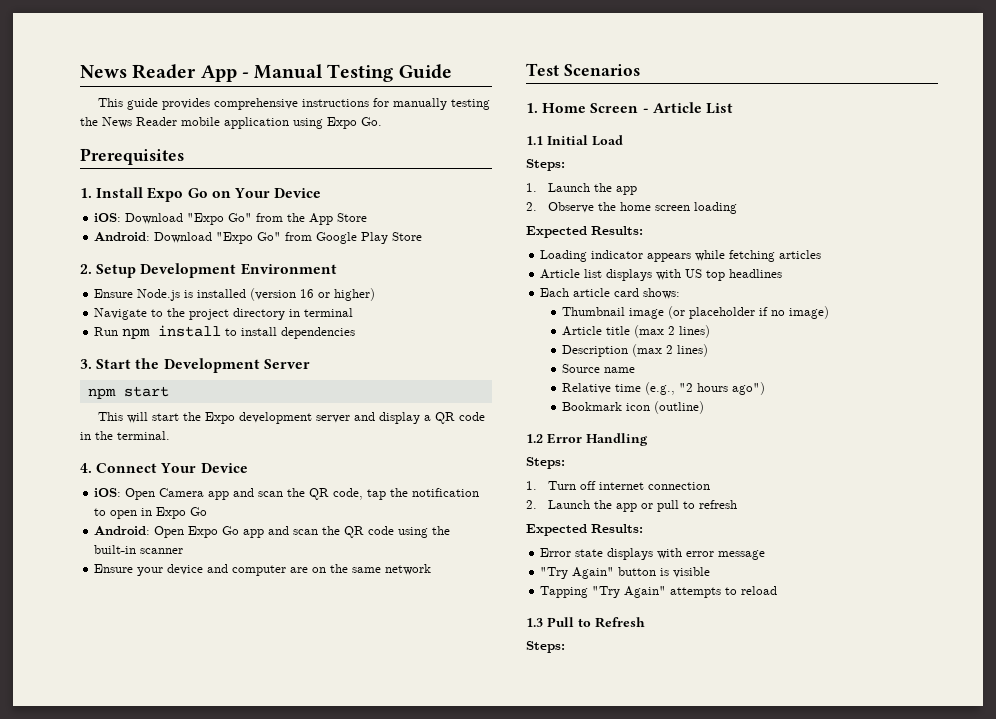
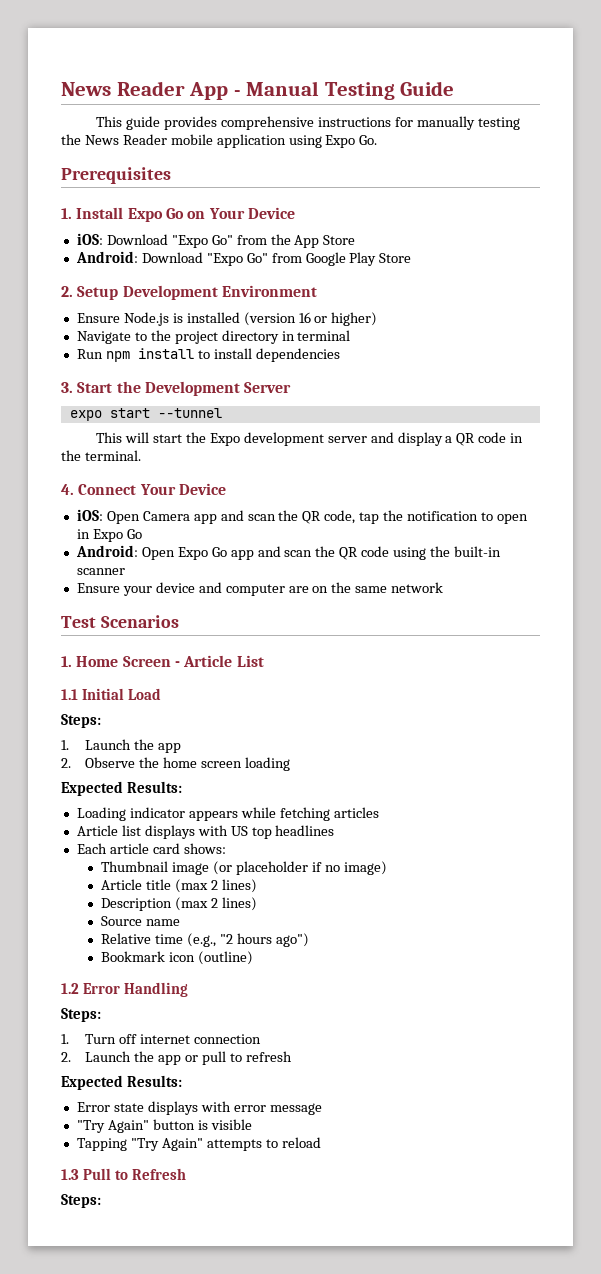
[87,386,169,399] npm start -> [69,408,222,421] expo start --tunnel

